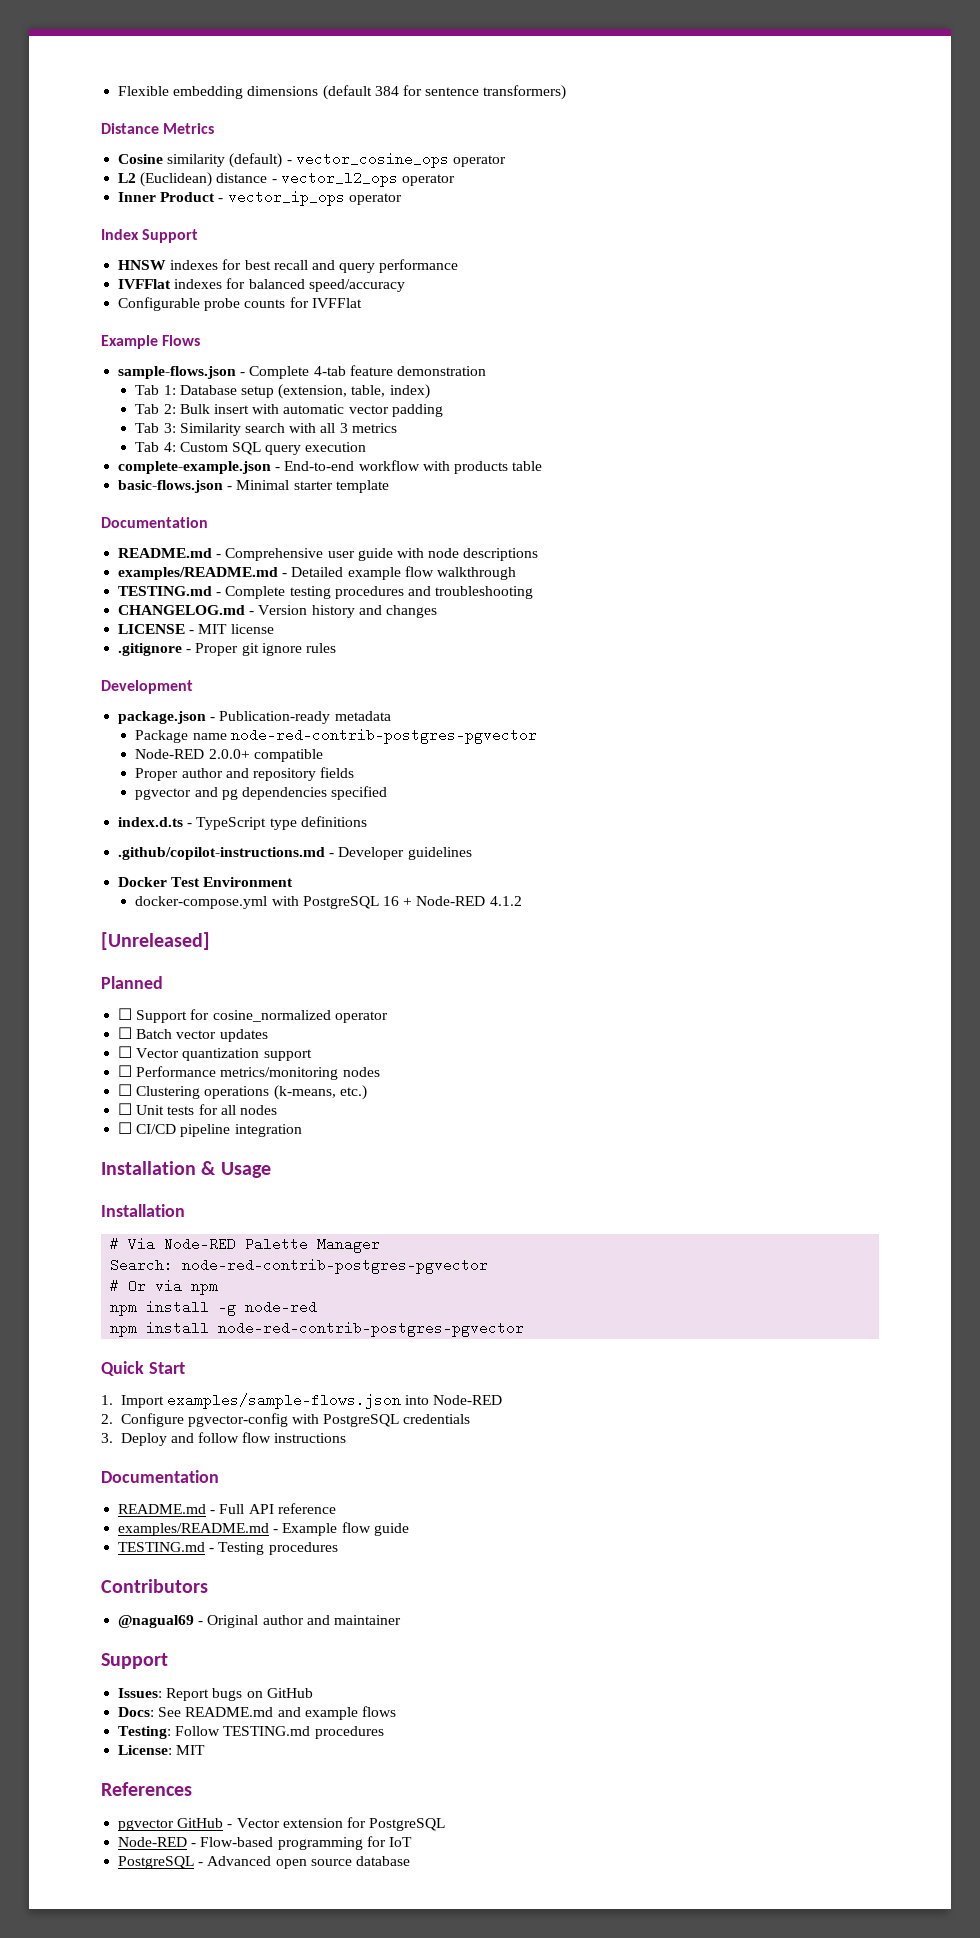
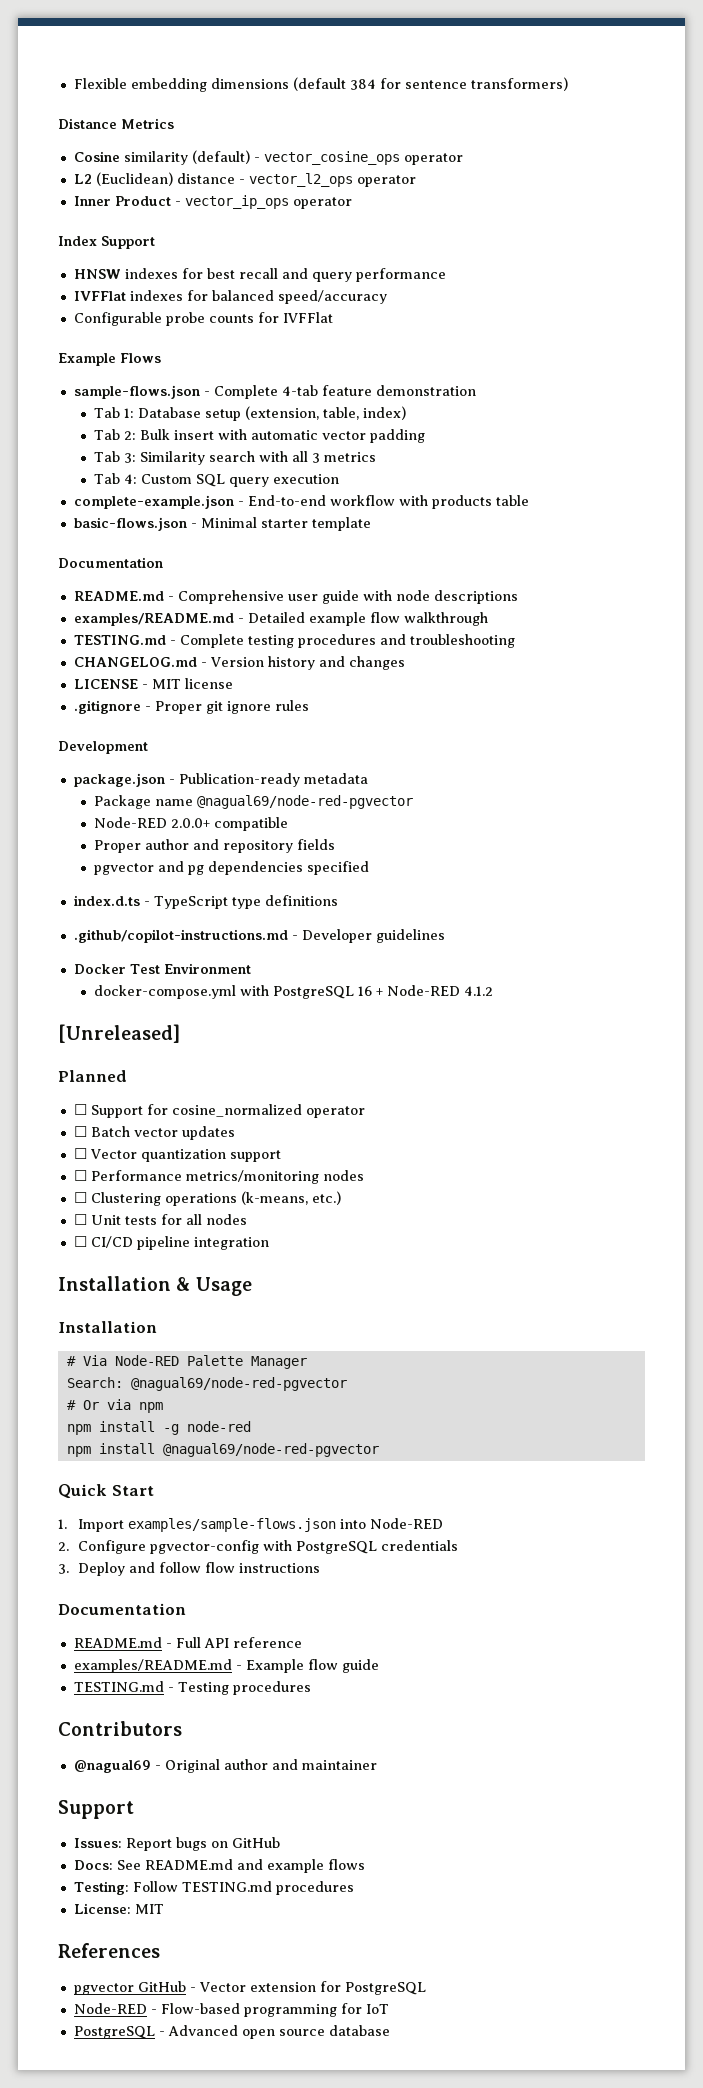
[230,728,537,744] node-red-contrib-postgres-pgvector -> [197,795,414,809] @nagual69/node-red-pgvector
[182,1258,489,1274] node-red-contrib-postgres-pgvector -> [130,1377,347,1391] @nagual69/node-red-pgvector
[218,1321,525,1337] node-red-contrib-postgres-pgvector -> [162,1443,379,1457] @nagual69/node-red-pgvector

